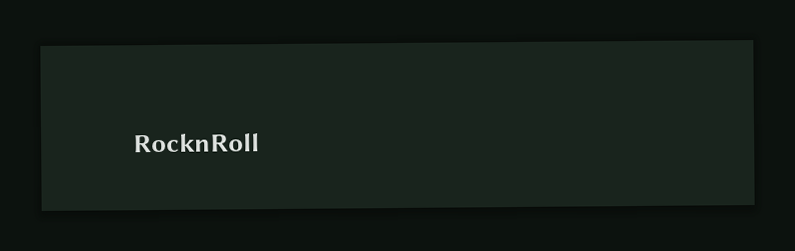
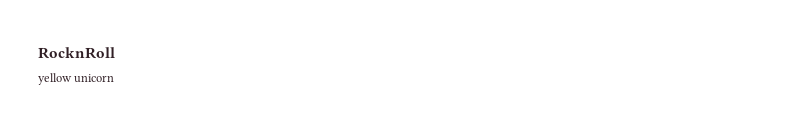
(260, 143) none -> [38,73,115,85] // yellow unicorn

